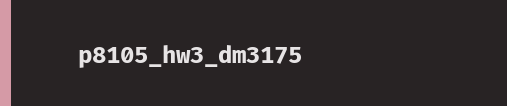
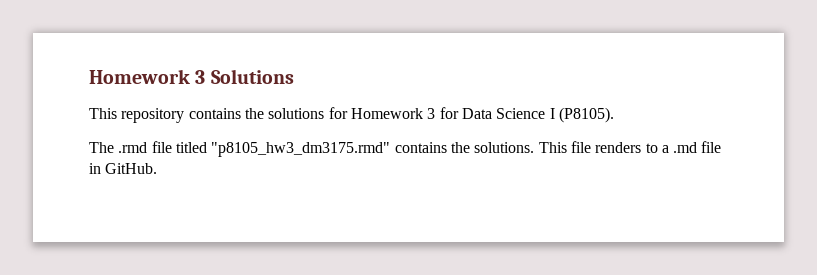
[78,45,302,68] p8105_hw3_dm3175 -> [89,69,294,84] [89,107,614,123] [89,141,722,157] [89,163,158,174] Homework 3 Solutions // This repository contains the solutions for Homework 3 for Data Science I (P8105). // The .rmd file titled "p8105_hw3_dm3175.rmd" contains the solutions. This file renders to a .md file in GitHub.

